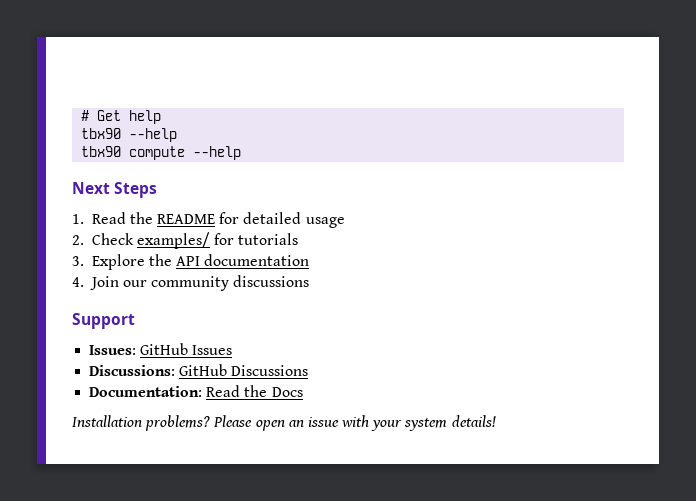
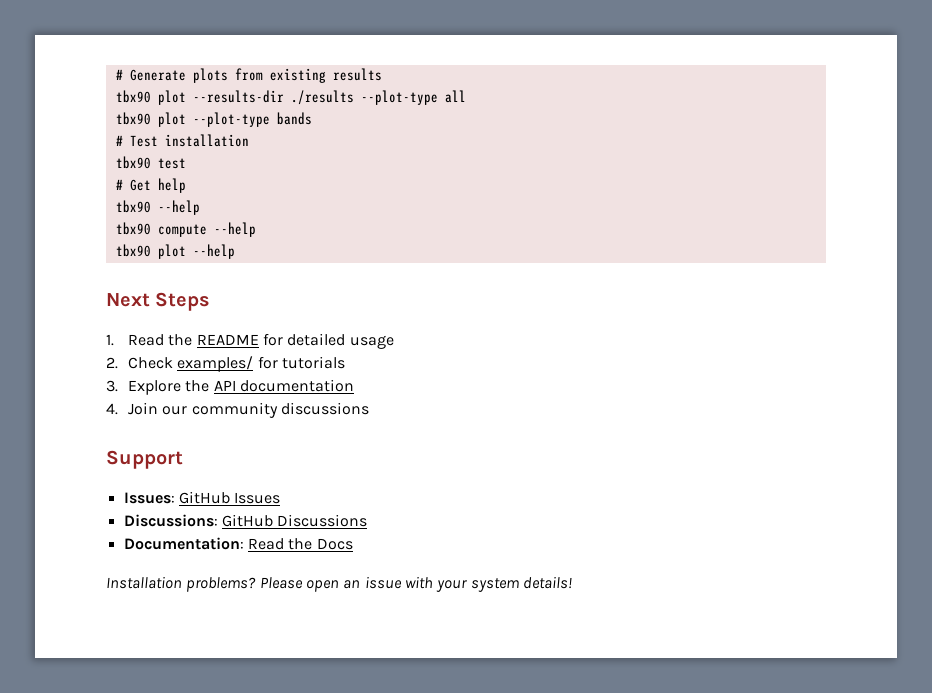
[81,110,90,121] # -> [115,68,382,83] [115,90,466,105] [115,112,312,127] [115,134,249,147] [115,156,186,169] [115,179,123,190] # Generate plots from existing results // tbx90 plot --results-dir ./results --plot-type all // tbx90 plot --plot-type bands // # Test installation // tbx90 test // #
(242, 153) none -> [115,244,235,259] // tbx90 plot --help

